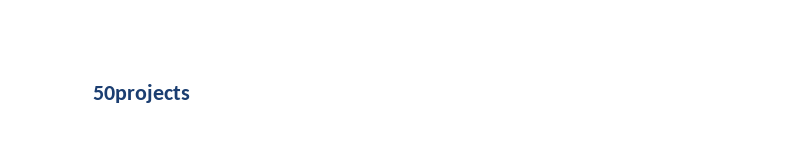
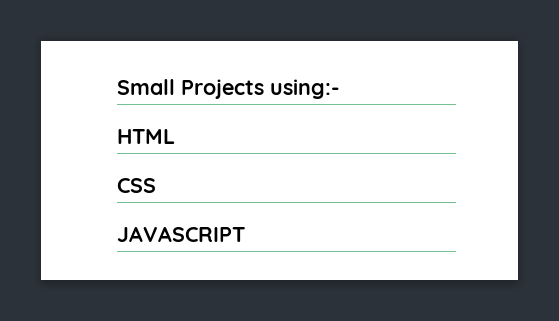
[93,84,190,103] 50projects -> [117,79,340,99] [117,129,175,144] [117,178,156,193] [117,226,245,242] Small Projects using:- // HTML // CSS // JAVASCRIPT

